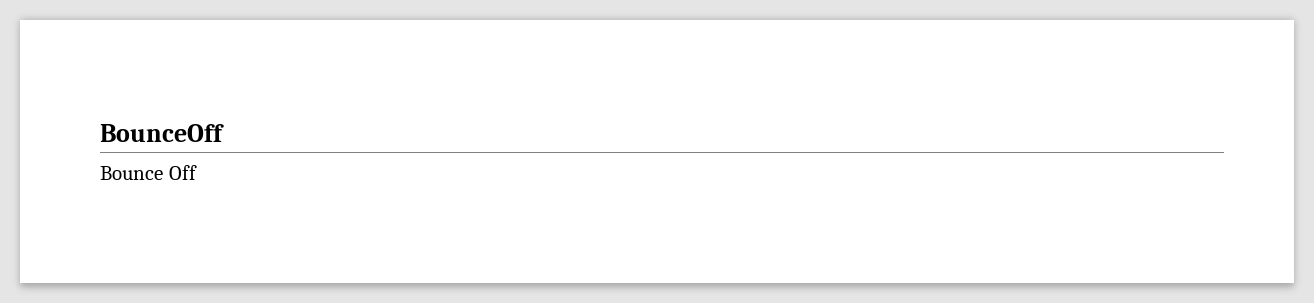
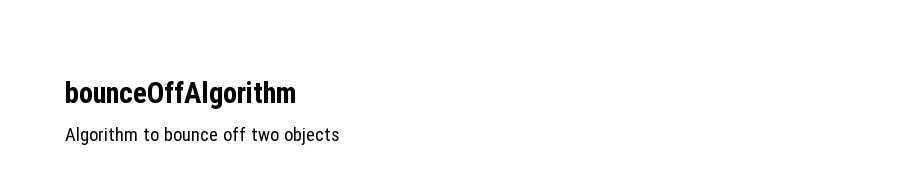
[100,124,224,142] [100,165,197,180] BounceOff // Bounce Off -> [65,81,297,109] [65,126,340,145] bounceOffAlgorithm // Algorithm to bounce off two objects

